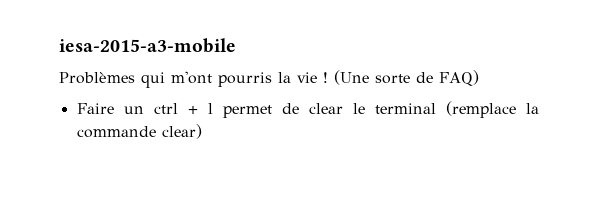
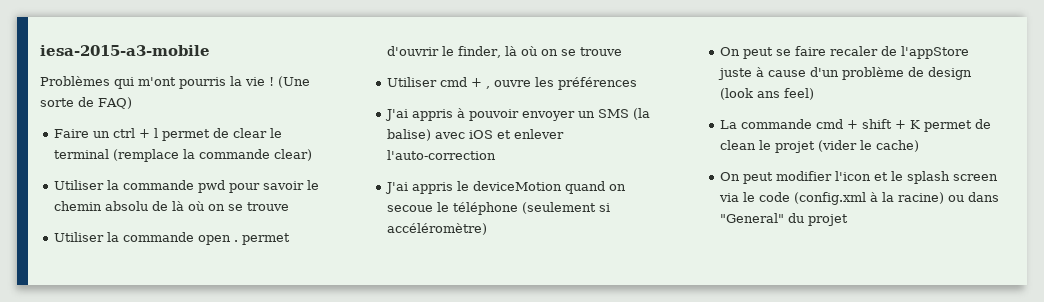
(202, 131) none -> [54,180,320,193] [54,201,290,211] [54,232,291,245] [387,46,623,58] [387,77,638,90] [385,108,651,121] [387,129,565,141] [387,150,497,160] [385,181,627,194] [387,202,611,215] [387,223,488,235] [720,46,970,59] [718,67,973,80] [720,88,815,100] [720,119,992,132] [720,140,920,153] [720,171,999,184] [719,192,1000,205] [720,213,849,226] // Utiliser la commande pwd pour savoir le chemin absolu de là où on se trouve // Utiliser la commande open . permet d'ouvrir le finder, là où on se trouve // Utiliser cmd + , ouvre les préférences // J'ai appris à pouvoir envoyer un SMS (la balise) avec iOS et enlever l'auto-correction // J'ai appris le deviceMotion quand on secoue le téléphone (seulement si accéléromètre) // On peut se faire recaler de l'appStore juste à cause d'un problème de design (look ans feel) // La commande cmd + shift + K permet de clean le projet (vider le cache) // On peut modifier l'icon et le splash screen via le code (config.xml à la racine) ou dans "General" du projet

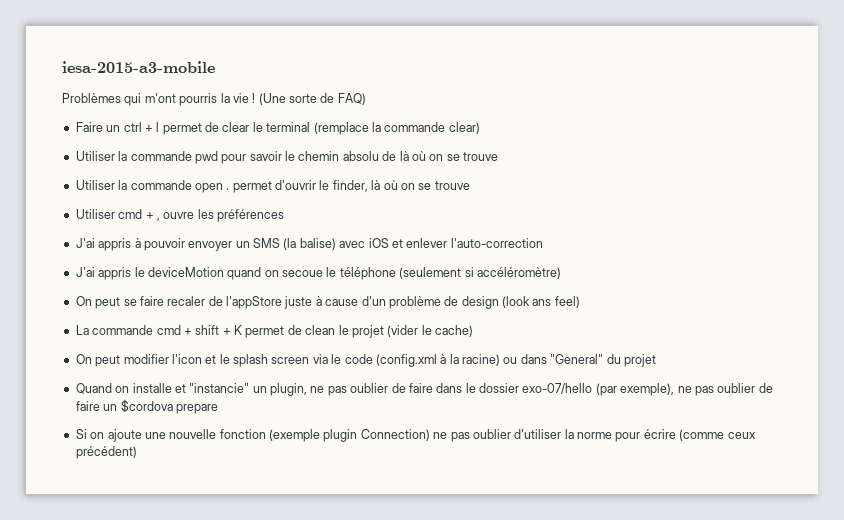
(849, 220) none -> [75,383,773,396] [75,399,218,414] [75,429,756,442] [75,446,137,459] // Quand on installe et "instancie" un plugin, ne pas oublier de faire dans le dossier exo-07/hello (par exemple), ne pas oublier de faire un $cordova prepare // Si on ajoute une nouvelle fonction (exemple plugin Connection) ne pas oublier d'utiliser la norme pour écrire (comme ceux précédent)

